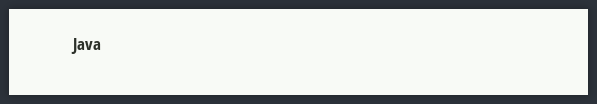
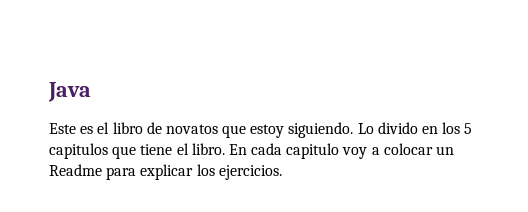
(101, 46) none -> [49,122,473,138] [49,143,455,159] [49,164,282,180] // Este es el libro de novatos que estoy siguiendo. Lo divido en los 5 capitulos que tiene el libro. En cada capitulo voy a colocar un Readme para explicar los ejercicios.

